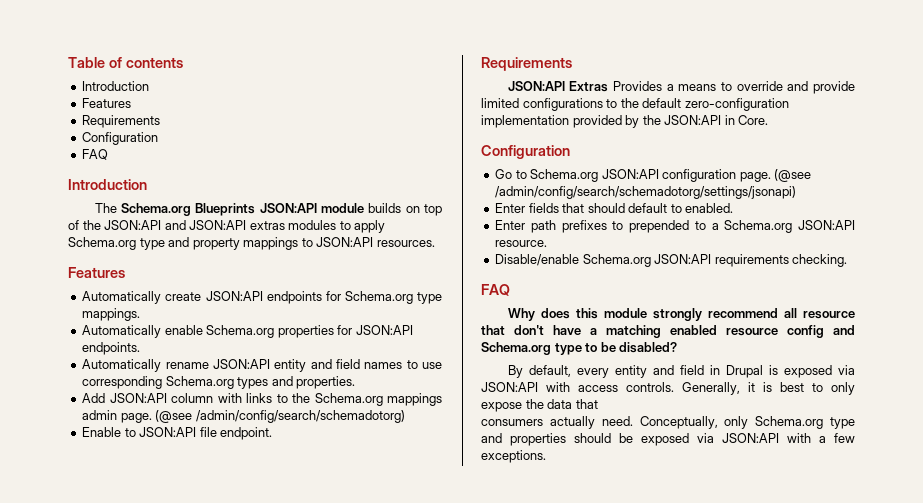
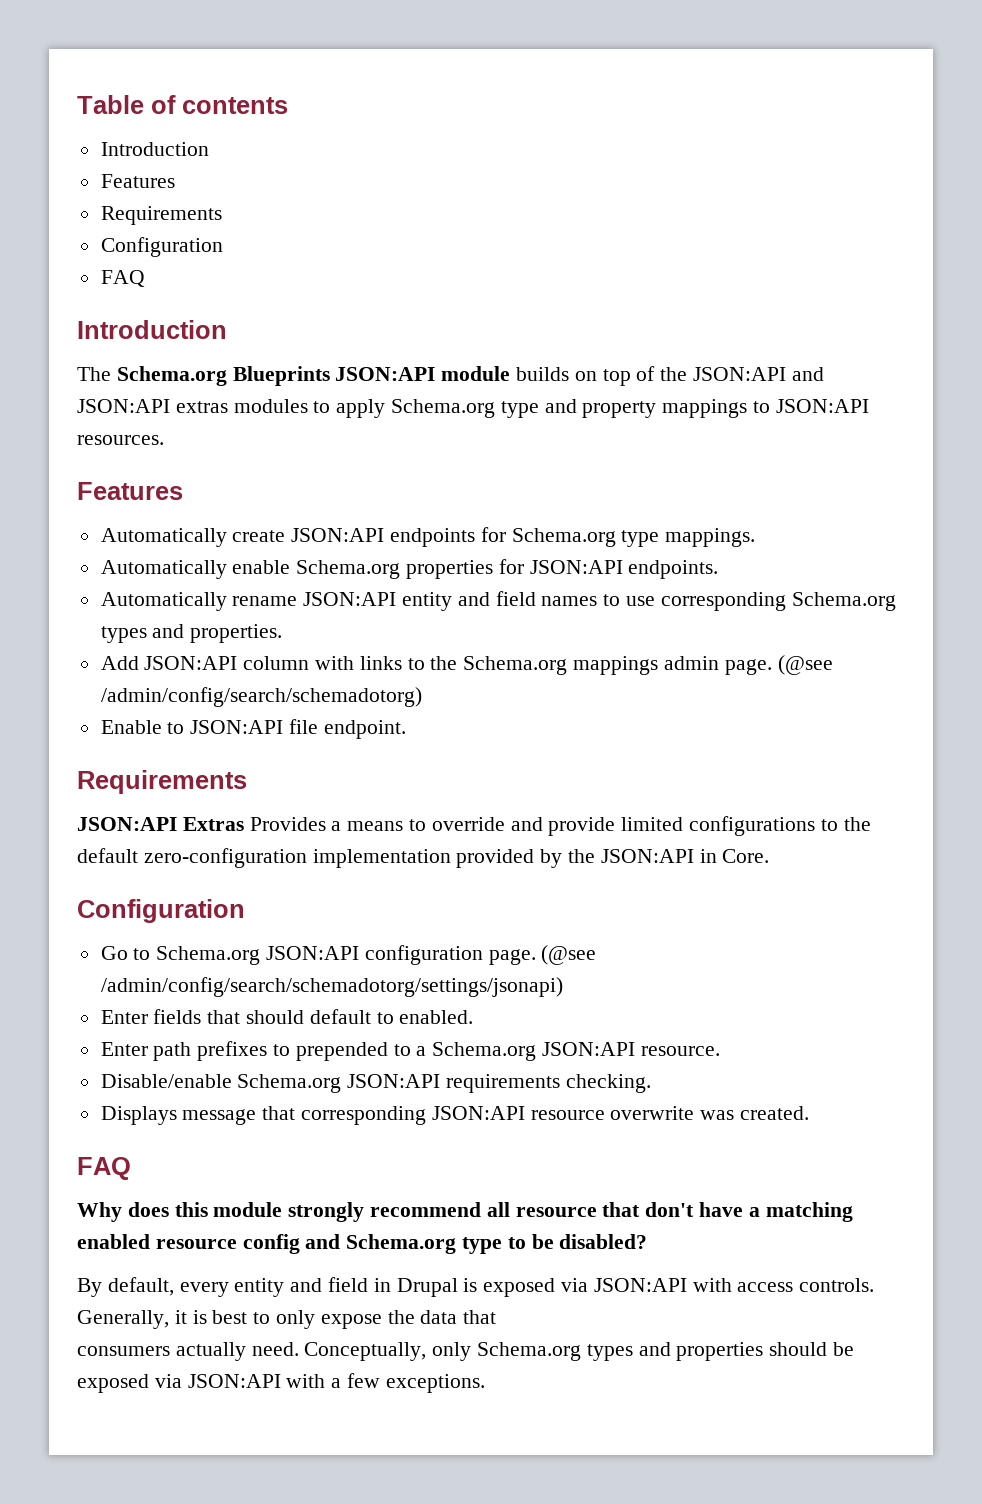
(848, 260) none -> [100,1106,810,1125] // Displays message that corresponding JSON:API resource overwrite was created.
[830,417,855,429] type -> [586,1344,633,1361] types

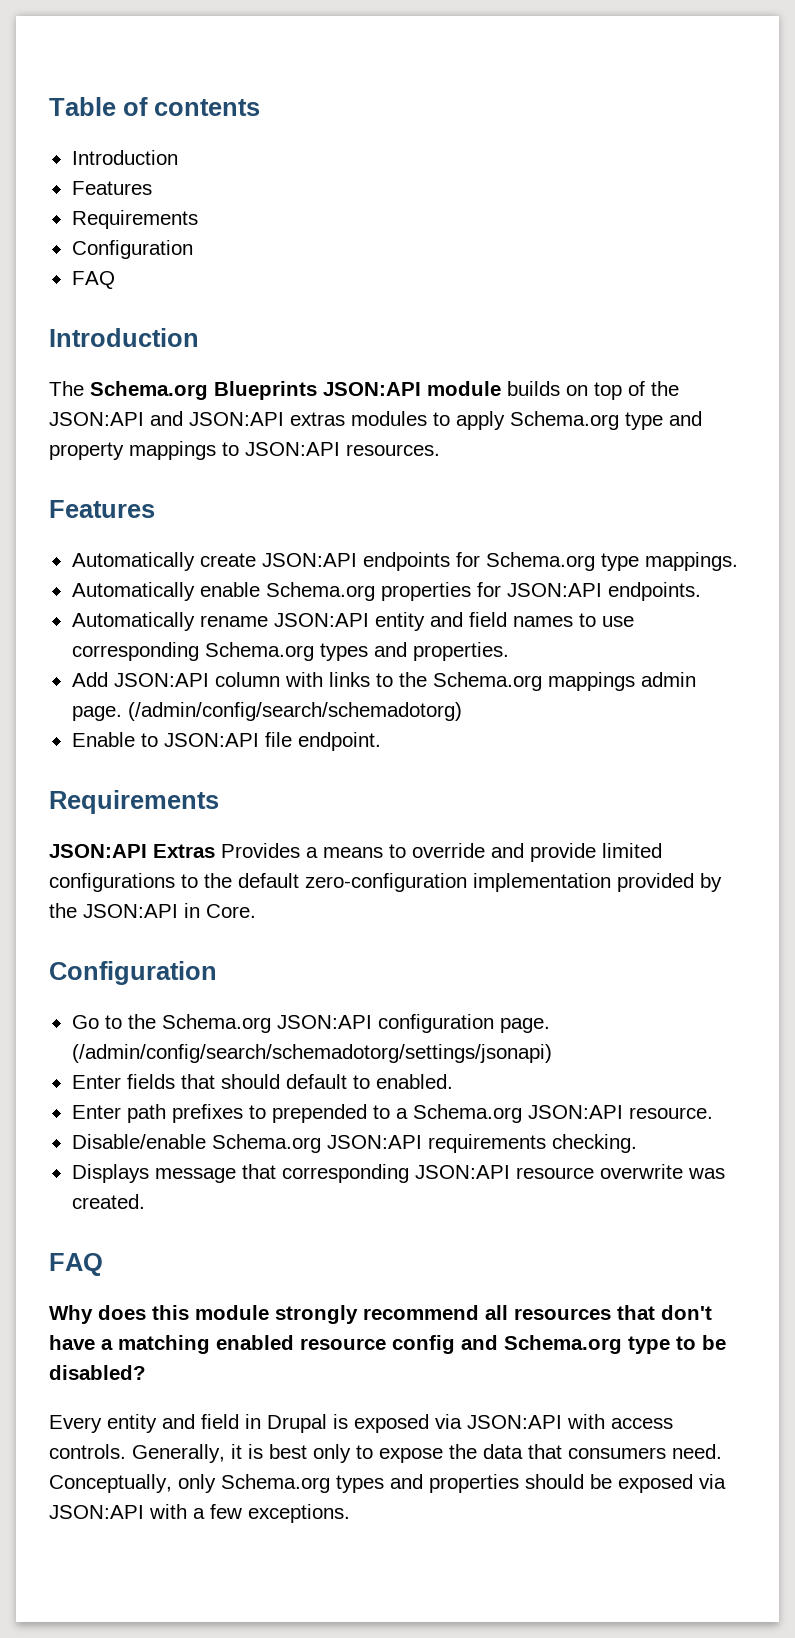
[777,655,833,675] [100,687,422,707] (@see /admin/config/search/schemadotorg) -> [127,702,462,721] (/admin/config/search/schemadotorg)
(151, 954) none -> [127,1014,156,1029] the
[541,945,597,965] [100,977,563,997] (@see /admin/config/search/schemadotorg/settings/jsonapi) -> [71,1044,552,1063] (/admin/config/search/schemadotorg/settings/jsonapi)
[515,1207,597,1217] resource -> [514,1308,611,1320] resources
[77,1277,229,1297] By default, every -> [49,1415,102,1433] Every
[253,1310,316,1329] to only -> [313,1444,373,1463] only to
[77,1342,246,1361] // consumers actually -> [568,1447,666,1459] consumers

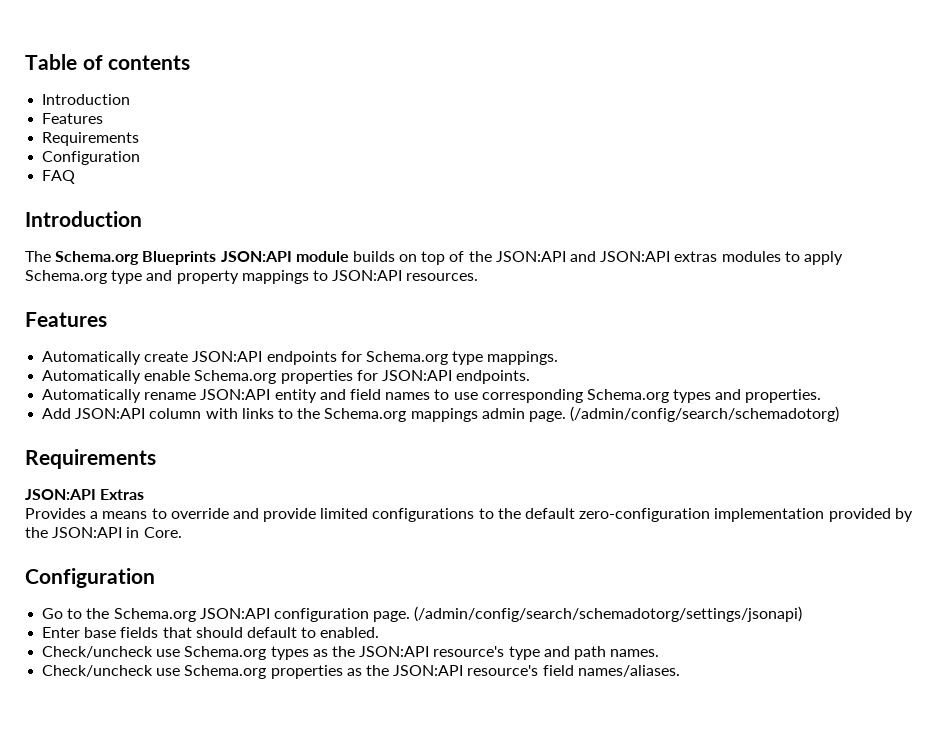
[71,732,381,751] // Enable to JSON:API file endpoint. -> (840, 414) none
(215, 851) none -> (145, 494) //
(121, 1082) none -> [84,627,117,638] base
[71,1104,713,1123] [71,1134,637,1153] [71,1164,725,1183] [71,1194,145,1209] [49,1253,103,1276] [49,1305,712,1324] [49,1335,726,1354] [49,1365,146,1380] [49,1414,673,1433] [49,1444,722,1463] [49,1474,726,1493] [49,1504,350,1523] Enter path prefixes to prepended to a Schema.org JSON:API resource. // Disable/enable Schema.org JSON:API requirements checking. // Displays message that corresponding JSON:API resource overwrite was created. // FAQ // Why does this module strongly recommend all resources that don't have a matching enabled resource config and Schema.org type to be disabled? // Every entity and field in Drupal is exposed via JSON:API with access controls. Generally, it is best only to expose the data that consumers need. Conceptually, only Schema.org types and properties should be exposed via JSON:API with a few exceptions. -> [42,646,660,660] [42,665,680,679] Check/uncheck use Schema.org types as the JSON:API resource's type and path names. // Check/uncheck use Schema.org properties as the JSON:API resource's field names/aliases.

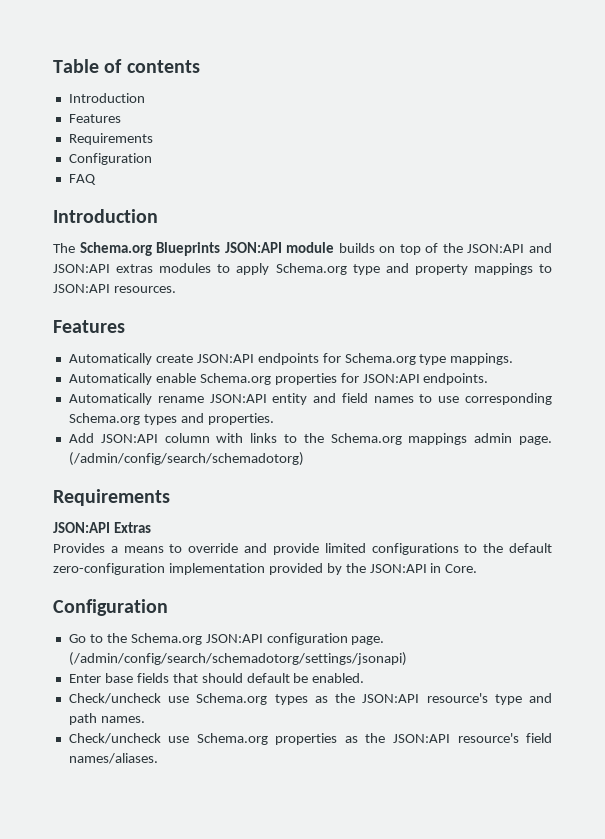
[301,627,317,638] to -> [293,673,309,683] be

